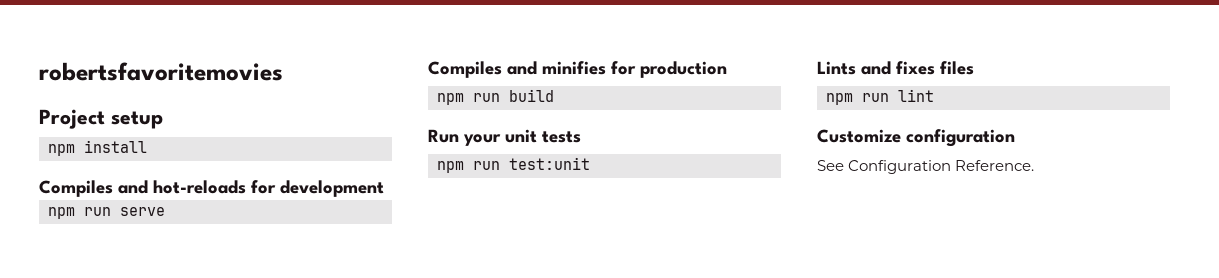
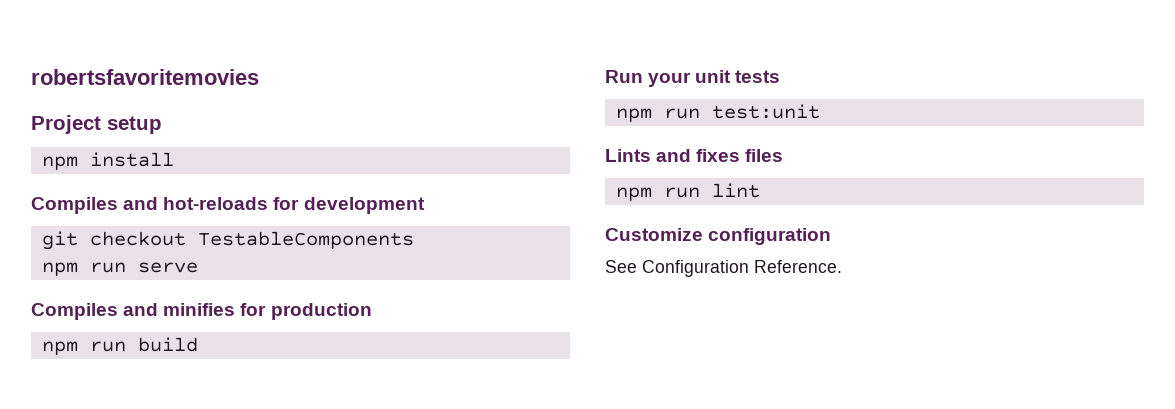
(384, 188) none -> [41,231,414,250] // git checkout TestableComponents

